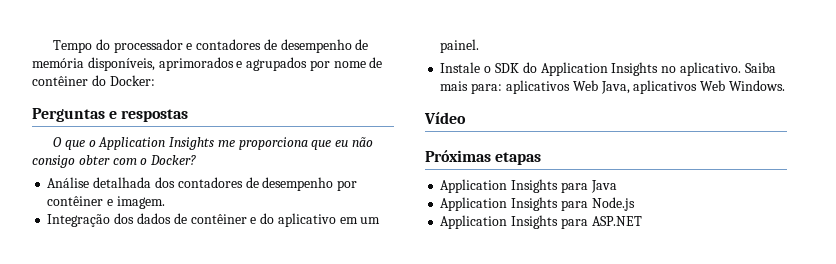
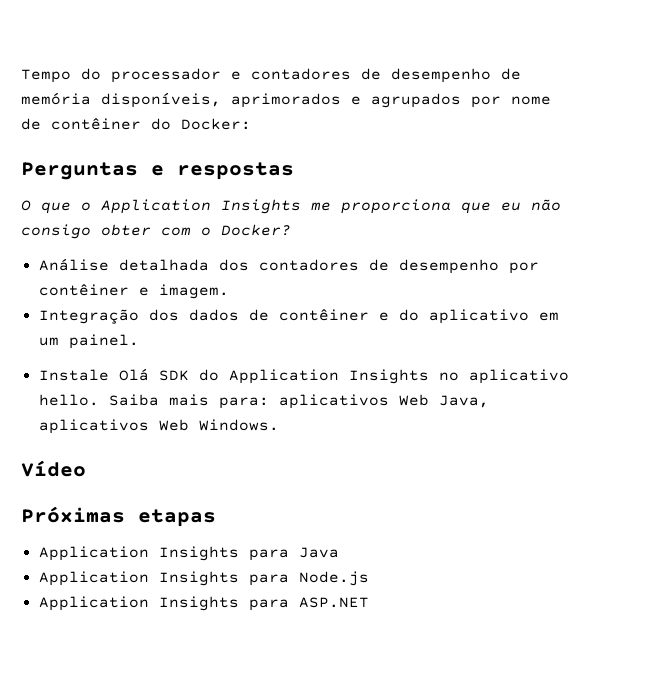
[484,66,492,73] o -> [118,368,149,381] Olá
[679,62,741,76] aplicativo. -> [468,369,569,384] [38,394,99,406] aplicativo hello.

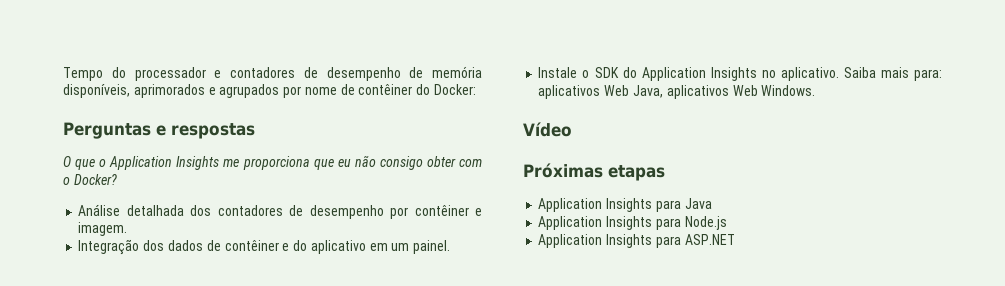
[118,368,149,381] Olá -> [582,70,590,78] o
[468,369,569,384] [38,394,99,406] aplicativo hello. -> [780,67,839,81] aplicativo.

